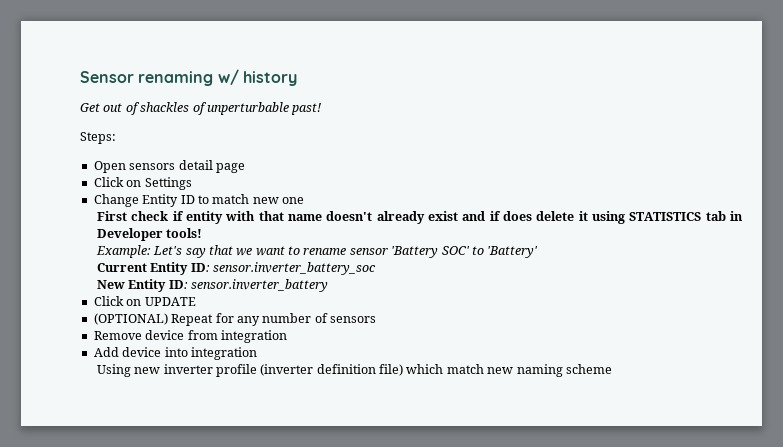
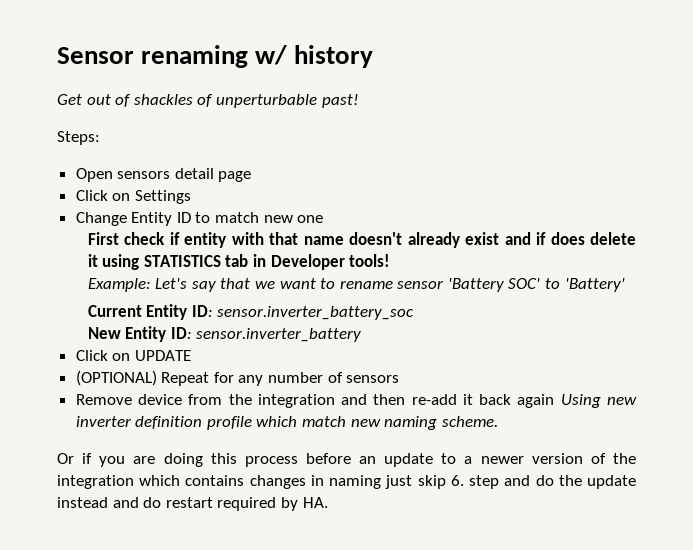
[220,330,287,343] [93,347,257,360] [96,364,612,377] integration // Add device into integration // Using new inverter profile (inverter definition file) which match new naming scheme -> [228,394,637,408] [75,416,498,430] [57,453,636,467] [57,475,636,489] [57,497,328,511] the integration and then re-add it back again Using new inverter definition profile which match new naming scheme. // Or if you are doing this process before an update to a newer version of the integration which contains changes in naming just skip 6. step and do the update instead and do restart required by HA.

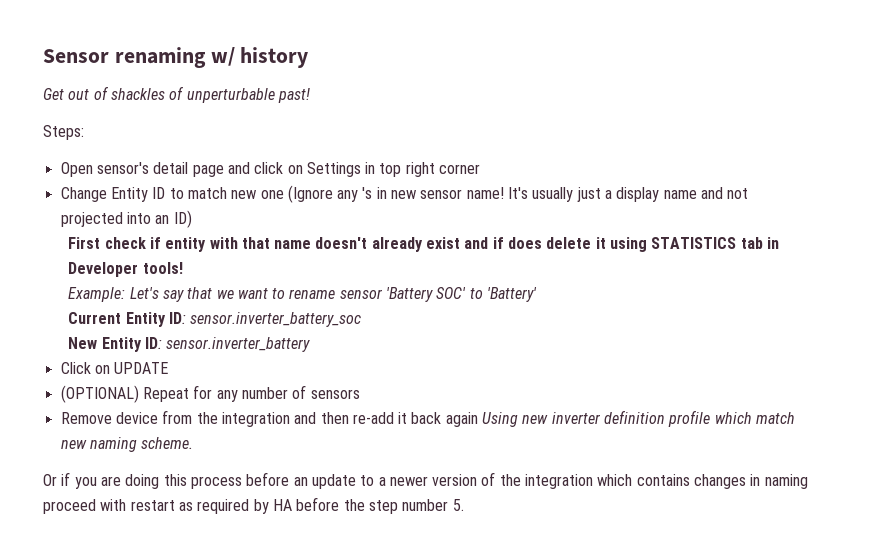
[117,171,171,179] sensors -> [96,162,149,174] sensor's
[75,190,108,201] // Click -> [227,162,284,174] and click
(191, 197) none -> [365,162,481,177] in top right corner
(324, 219) none -> [287,185,749,203] [60,210,192,228] (Ignore any 's in new sensor name! It's usually just a display name and not projected into an ID)
[385,475,636,489] [57,497,328,511] just skip 6. step and do the update instead and do restart required by HA. -> [43,497,464,514] proceed with restart as required by HA before the step number 5.

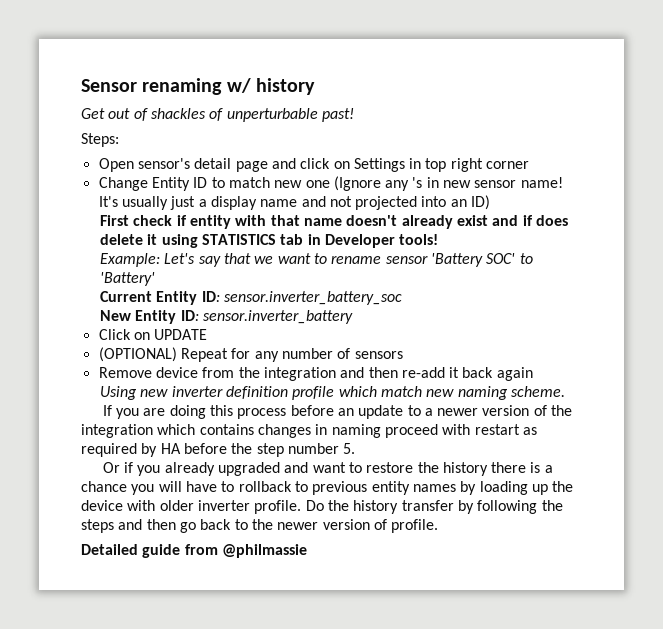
(478, 419) none -> (533, 374) //
[43,472,71,486] Or if -> [102,405,112,416] If
(464, 505) none -> [102,462,553,476] [81,481,574,495] [81,500,563,514] [81,519,439,533] [81,544,307,558] // Or if you already upgraded and want to restore the history there is a chance you will have to rollback to previous entity names by loading up the device with older inverter profile. Do the history transfer by following the steps and then go back to the newer version of profile. // Detailed guide from @philmassie

